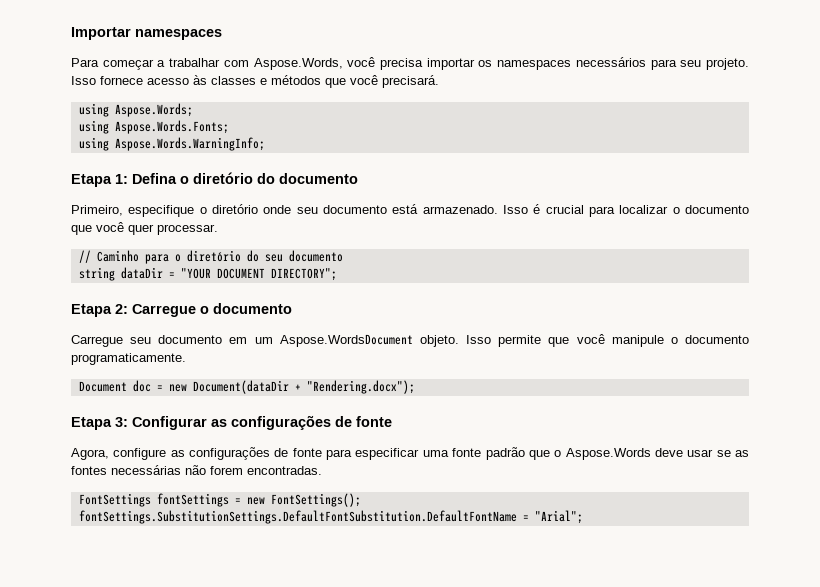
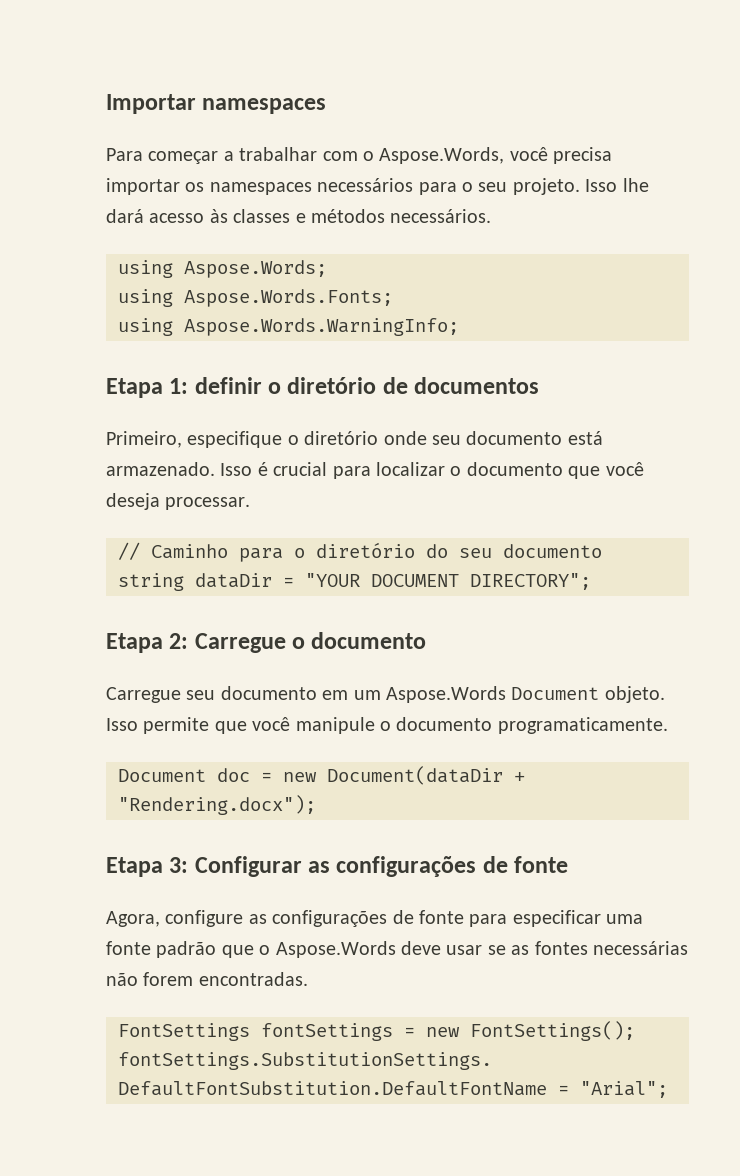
(249, 63) none -> [363,151,374,161] o
(677, 64) none -> [462,182,473,192] o
[100,76,143,85] fornece -> [622,178,649,192] [106,209,144,223] lhe dará
[325,75,439,88] que você precisará. -> [390,209,492,223] necessários.
[132,172,358,184] Defina o diretório do documento -> [194,377,540,394] definir o diretório de documentos
[128,224,154,235] quer -> [106,493,160,510] deseja
[279,334,413,347] Aspose.WordsDocument -> [386,686,600,703] Aspose.Words Document

